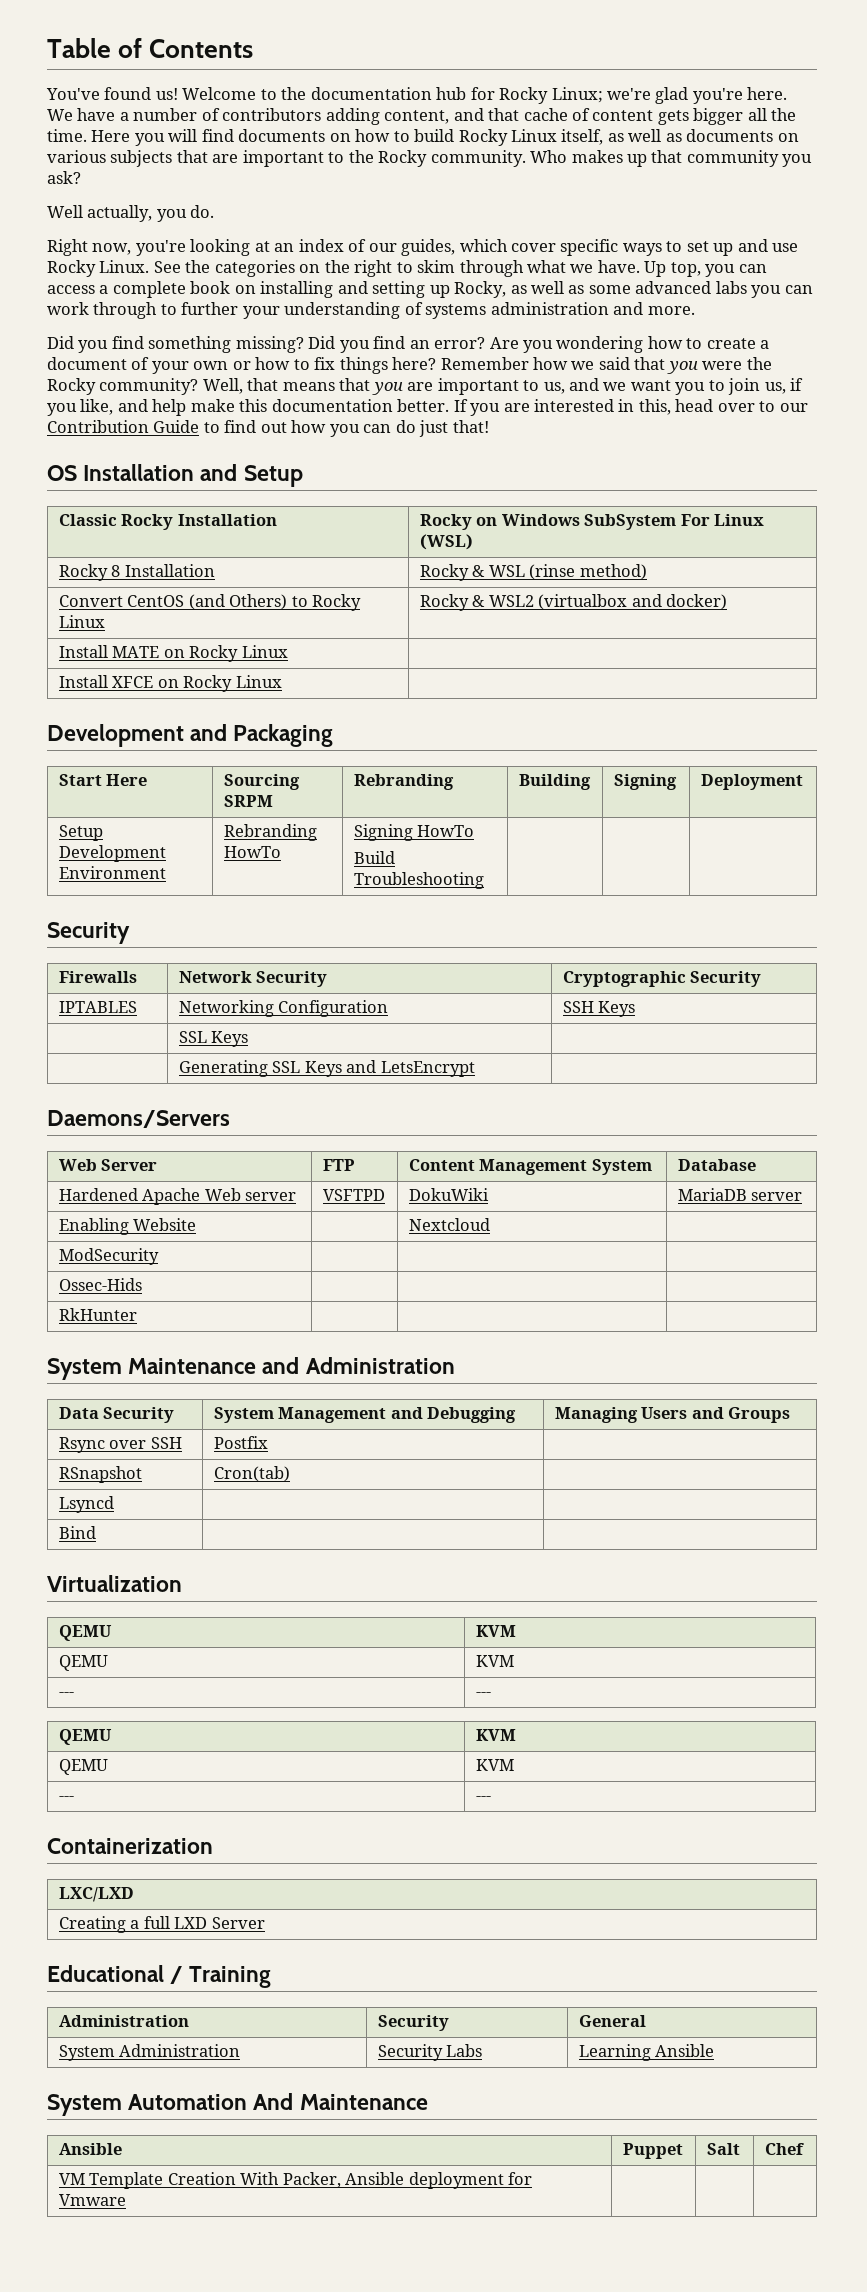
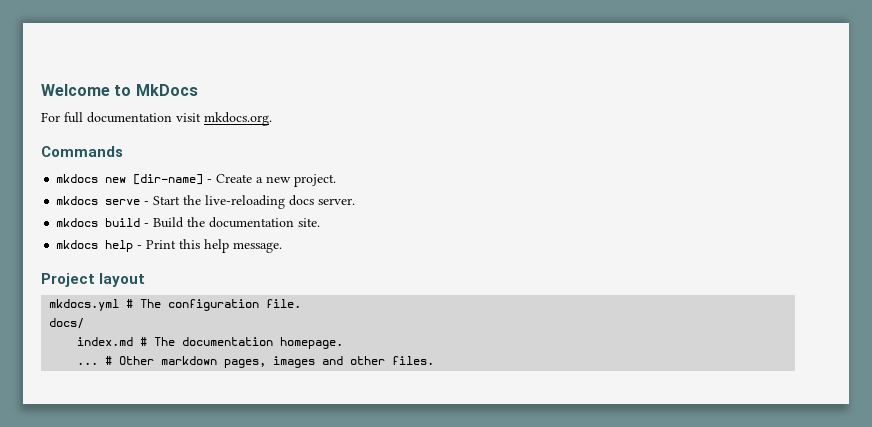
[47,38,254,58] [46,87,788,104] [47,108,797,125] [47,129,799,146] [47,150,813,167] [47,171,81,184] [47,205,215,222] [47,239,799,256] [47,260,767,277] [47,281,813,298] [47,302,695,319] [47,336,770,353] [47,357,772,374] [47,378,804,395] [47,399,808,416] [47,420,489,437] [47,464,303,487] [58,514,277,530] [419,514,765,530] [419,534,473,550] [58,564,215,581] [419,564,647,581] [58,594,362,611] [58,615,105,628] [419,594,728,611] [58,645,288,662] [58,675,282,692] [47,724,334,747] [58,774,148,786] [223,774,300,790] [223,795,273,807] [353,774,454,790] [518,774,591,790] [613,774,677,790] [700,774,803,790] [58,825,103,841] [58,845,166,862] [58,866,166,879] [223,824,317,841] [223,846,281,858] [353,824,475,841] [353,851,395,864] [353,872,484,889] [47,922,130,944] [58,971,137,983] [178,971,328,987] [562,971,762,987] [58,1001,137,1013] [178,1000,389,1017] [562,1001,636,1017] [178,1031,249,1047] [178,1060,475,1077] [47,1110,230,1128] [58,1159,158,1171] [322,1159,355,1171] [408,1159,652,1175] [677,1159,756,1171] [58,1188,297,1205] [322,1189,385,1201] [408,1188,489,1201] [677,1188,803,1201] [58,1218,197,1235] [408,1218,490,1231] [58,1248,159,1265] [58,1278,142,1291] [58,1308,137,1321] [47,1357,455,1380] [58,1407,175,1423] [213,1407,517,1423] [554,1407,791,1423] [58,1437,182,1453] [213,1436,268,1449] [58,1466,142,1483] [213,1466,290,1482] [58,1496,114,1513] [58,1526,96,1539] [47,1575,182,1592] [58,1625,112,1641] [475,1625,516,1637] [58,1655,108,1671] [475,1655,514,1667] [58,1692,74,1697] [475,1692,491,1697] [58,1729,112,1745] [475,1729,516,1741] [58,1759,108,1775] [475,1759,514,1771] [58,1796,74,1801] [475,1796,491,1801] [47,1838,213,1854] [58,1887,134,1902] [58,1916,265,1933] [47,1965,272,1988] [58,2015,189,2027] [377,2015,449,2031] [578,2015,646,2027] [58,2044,241,2061] [377,2044,483,2061] [578,2044,715,2061] [47,2093,428,2116] [58,2143,122,2155] [622,2143,683,2159] [706,2143,740,2155] [764,2143,804,2155] [58,2172,533,2189] [58,2194,126,2206] Table of Contents // You've found us! Welcome to the documentation hub for Rocky Linux; we're glad you're here. We have a number of contributors adding content, and that cache of content gets bigger all the time. Here you will find documents on how to build Rocky Linux itself, as well as documents on various subjects that are important to the Rocky community. Who makes up that community you ask? // Well actually, you do. // Right now, you're looking at an index of our guides, which cover specific ways to set up and use Rocky Linux. See the categories on the right to skim through what we have. Up top, you can access a complete book on installing and setting up Rocky, as well as some advanced labs you can work through to further your understanding of systems administration and more. // Did you find something missing? Did you find an error? Are you wondering how to create a document of your own or how to fix things here? Remember how we said that you were the Rocky community? Well, that means that you are important to us, and we want you to join us, if you like, and help make this documentation better. If you are interested in this, head over to our Contribution Guide to find out how you can do just that! // OS Installation and Setup // Classic Rocky Installation | Rocky on Windows SubSystem For Linux (WSL) // Rocky 8 Installation | Rocky & WSL (rinse method) // Convert CentOS (and Others) to Rocky Linux | Rocky & WSL2 (virtualbox and docker) // Install MATE on Rocky Linux | // Install XFCE on Rocky Linux | // Development and Packaging // Start Here | Sourcing SRPM | Rebranding | Building | Signing | Deployment // Setup Development Environment | Rebranding HowTo | Signing HowTo // Build Troubleshooting | | | // Security // Firewalls | Network Security | Cryptographic Security // IPTABLES | Networking Configuration | SSH Keys // | SSL Keys | // | Generating SSL Keys and LetsEncrypt | // Daemons/Servers // Web Server | FTP | Content Management System | Database // Hardened Apache Web server | VSFTPD | DokuWiki | MariaDB server // Enabling Website | | Nextcloud | // ModSecurity | | | // Ossec-Hids | | | // RkHunter | | | // System Maintenance and Administration // Data Security | System Management and Debugging | Managing Users and Groups // Rsync over SSH | Postfix | // RSnapshot | Cron(tab) | // Lsyncd | | // Bind | | // Virtualization // QEMU | KVM // QEMU | KVM // --- | --- // QEMU | KVM // QEMU | KVM // --- | --- // Containerization // LXC/LXD // Creating a full LXD Server // Educational / Training // Administration | Security | General // System Administration | Security Labs | Learning Ansible // System Automation And Maintenance // Ansible | Puppet | Salt | Chef // VM Template Creation With Packer, Ansible deployment for Vmware | | | -> [41,84,198,96] [41,112,272,126] [41,146,123,157] [56,174,337,187] [56,195,356,209] [56,217,321,228] [56,239,283,253] [41,273,146,287] [49,299,302,311] [49,318,85,329] [77,337,344,349] [77,356,435,368] Welcome to MkDocs // For full documentation visit mkdocs.org. // Commands // mkdocs new [dir-name] - Create a new project. // mkdocs serve - Start the live-reloading docs server. // mkdocs build - Build the documentation site. // mkdocs help - Print this help message. // Project layout // mkdocs.yml # The configuration file. // docs/ // index.md # The documentation homepage. // ... # Other markdown pages, images and other files.

